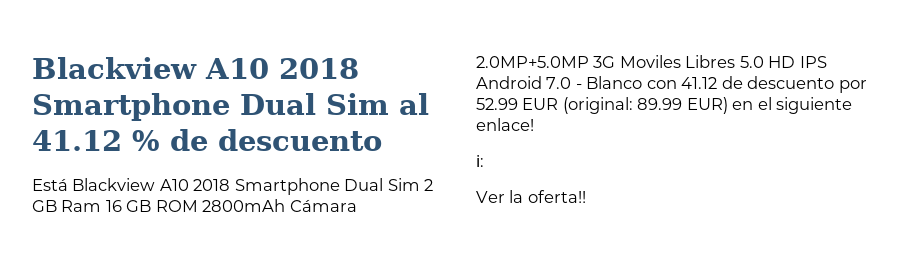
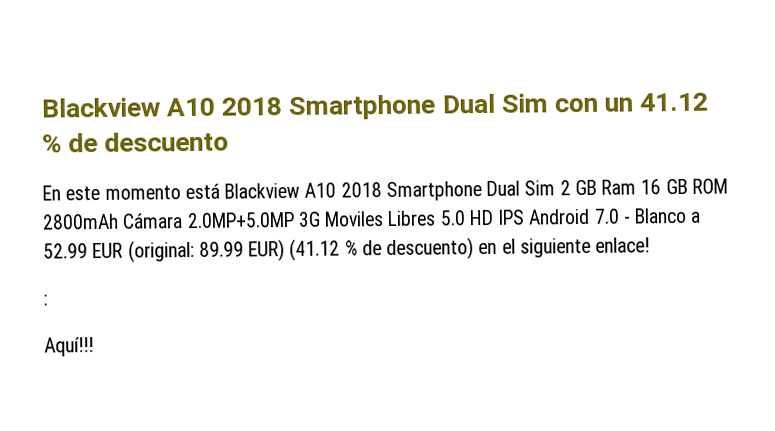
[32,57,359,79] [32,93,429,121] Blackview A10 2018 Smartphone Dual Sim al -> [41,93,634,121] Blackview A10 2018 Smartphone Dual Sim con un
[32,178,68,191] Está -> [42,183,220,201] En este momento está
[646,76,867,93] con 41.12 de descuento por -> [690,211,702,223] a
(728, 105) none -> [289,237,475,262] (41.12 % de descuento)
[476,155,484,167] [476,190,586,203] ℹ: // Ver la oferta!! -> [43,294,48,306] [44,337,94,357] : // Aquí!!!

